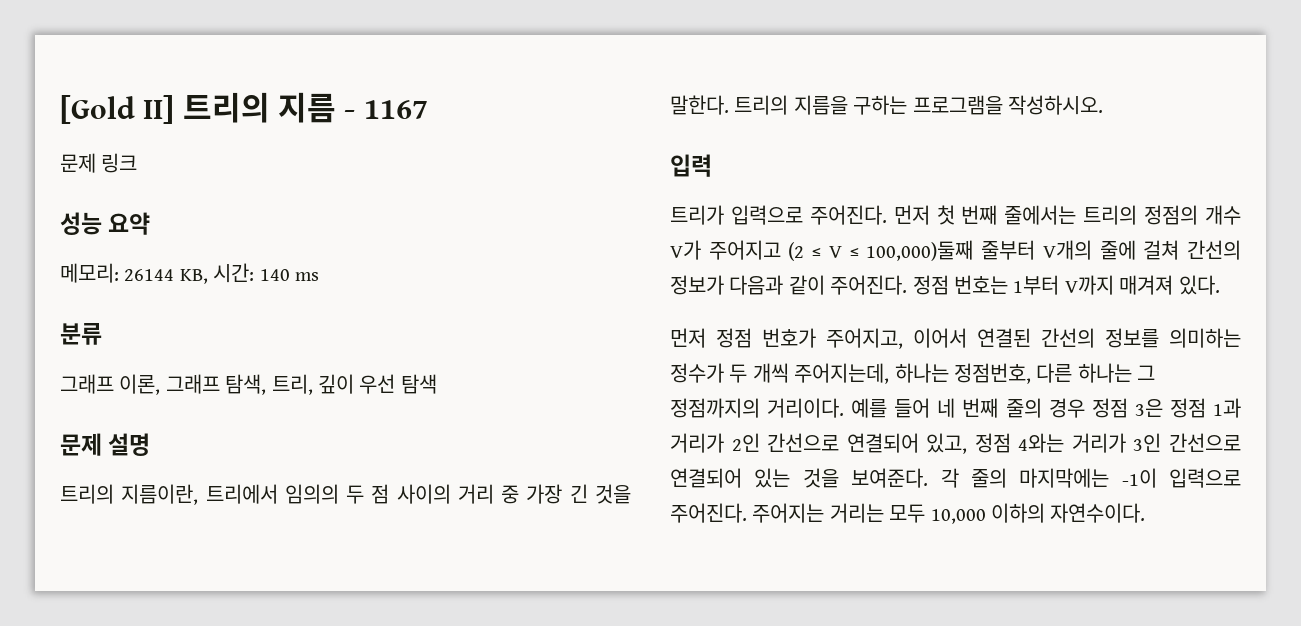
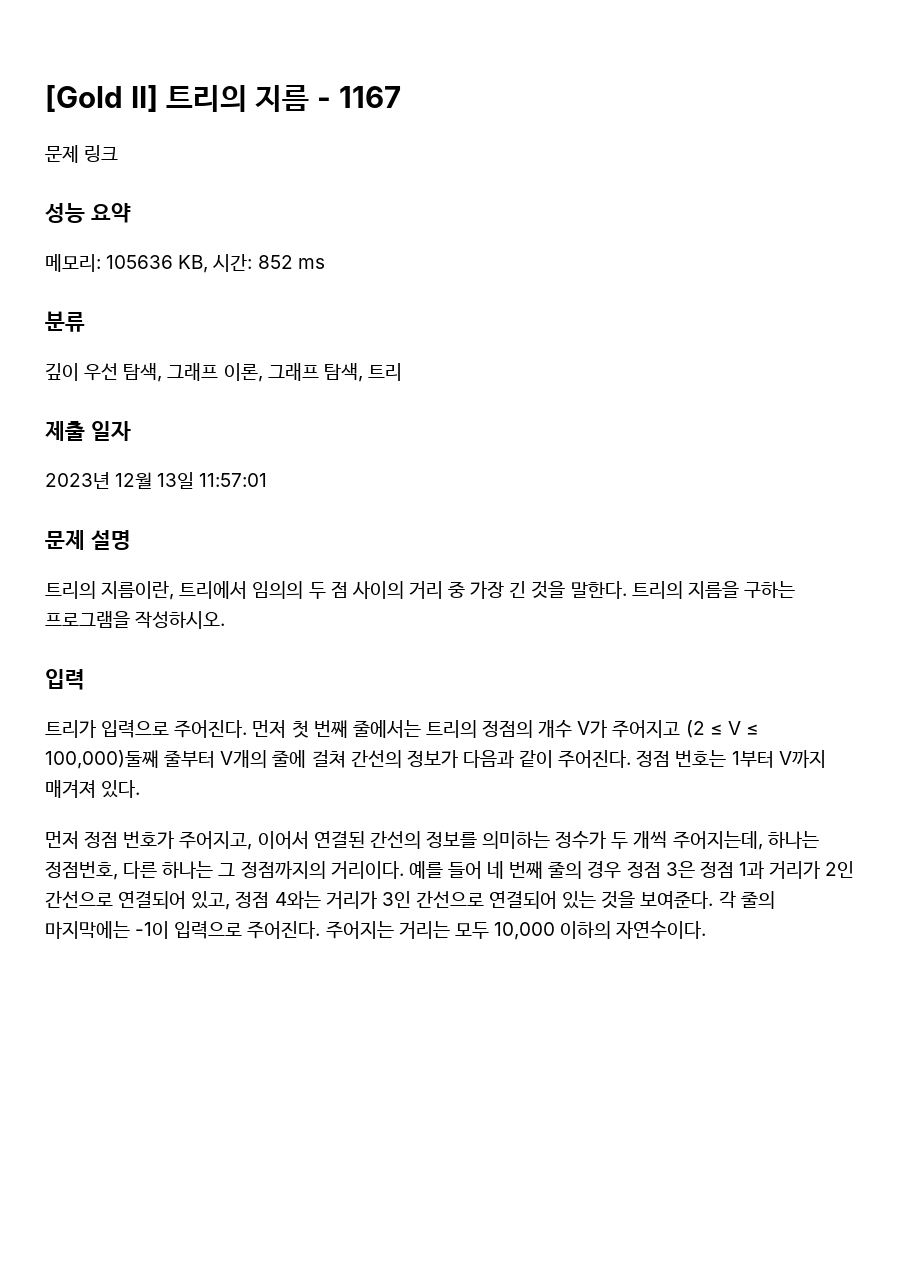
[124,269,175,281] 26144 -> [106,255,174,269] 105636
[259,269,290,281] 140 -> [257,255,293,269] 852
(102, 334) none -> [45,363,163,382] 깊이 우선 탐색,
[271,374,437,395] 트리, 깊이 우선 탐색 -> [367,363,402,381] [45,421,131,441] [45,472,268,489] 트리 // 제출 일자 // 2023년 12월 13일 11:57:01

